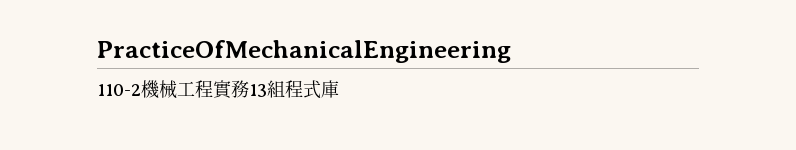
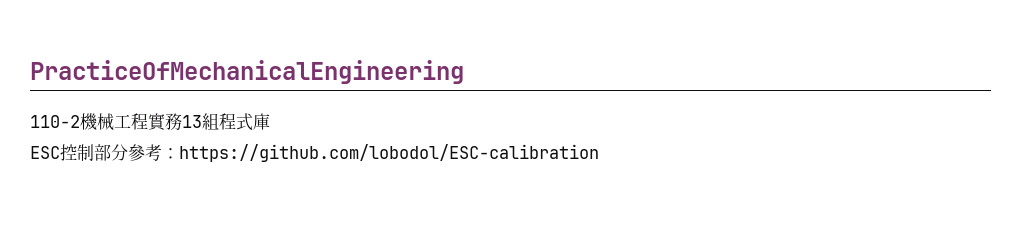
(339, 89) none -> [30,144,599,162] // ESC控制部分參考：https://github.com/lobodol/ESC-calibration

